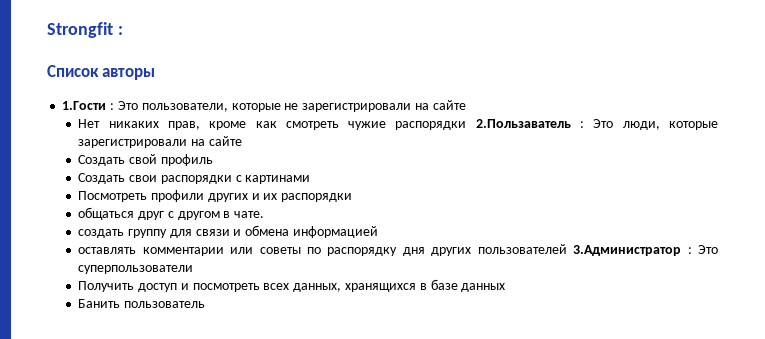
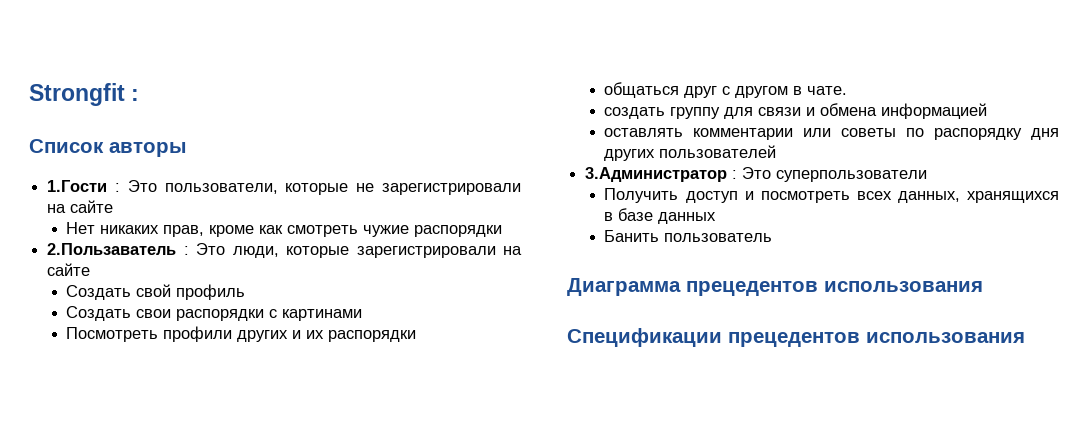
(467, 125) none -> (503, 231) //
(567, 249) none -> (777, 151) //
(206, 304) none -> [567,278,983,296] [567,328,1025,347] // Диаграмма прецедентов использования // Спецификации прецедентов использования

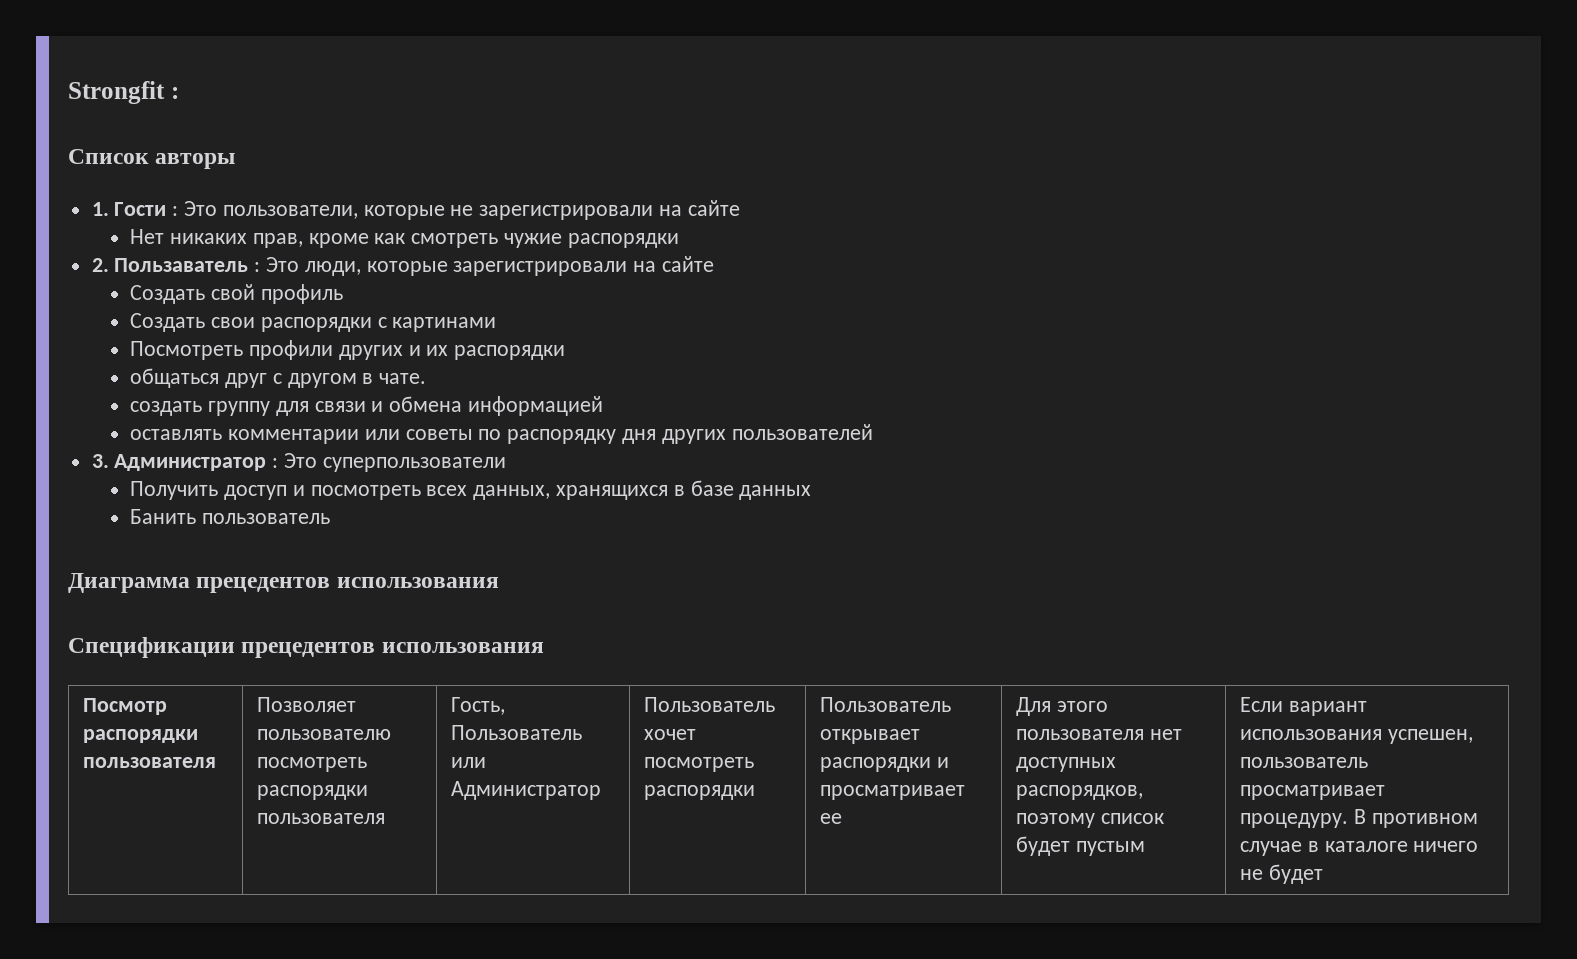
[47,180,108,192] 1.Гости -> [91,202,167,216] 1. Гости
[47,243,177,255] 2.Пользаватель -> [91,258,249,272] 2. Пользаватель
[585,167,728,182] 3.Администратор -> [91,454,267,471] 3. Администратор
(1025, 337) none -> [82,698,167,715] [82,729,198,743] [82,757,216,768] [256,697,356,712] [256,729,391,740] [256,757,367,772] [256,785,368,800] [256,813,385,824] [450,697,505,715] [450,725,582,740] [450,757,486,768] [450,781,601,800] [643,697,775,712] [643,729,696,740] [643,757,754,772] [643,785,755,800] [819,697,951,712] [819,729,920,744] [819,757,949,772] [819,785,965,800] [819,813,842,824] [1015,697,1108,716] [1015,729,1182,740] [1015,757,1116,772] [1015,785,1143,800] [1015,813,1164,828] [1015,836,1145,856] [1239,697,1367,716] [1239,729,1473,744] [1239,757,1368,768] [1239,785,1385,800] [1239,809,1478,828] [1239,841,1479,856] [1239,864,1323,884] // Посмотр распорядки пользователя | Позволяет пользователю посмотреть распорядки пользователя | Гость, Пользователь или Администратор | Пользователь хочет посмотреть распорядки | Пользователь открывает распорядки и просматривает ее | Для этого пользователя нет доступных распорядков, поэтому список будет пустым | Если вариант использования успешен, пользователь просматривает процедуру. В противном случае в каталоге ничего не будет

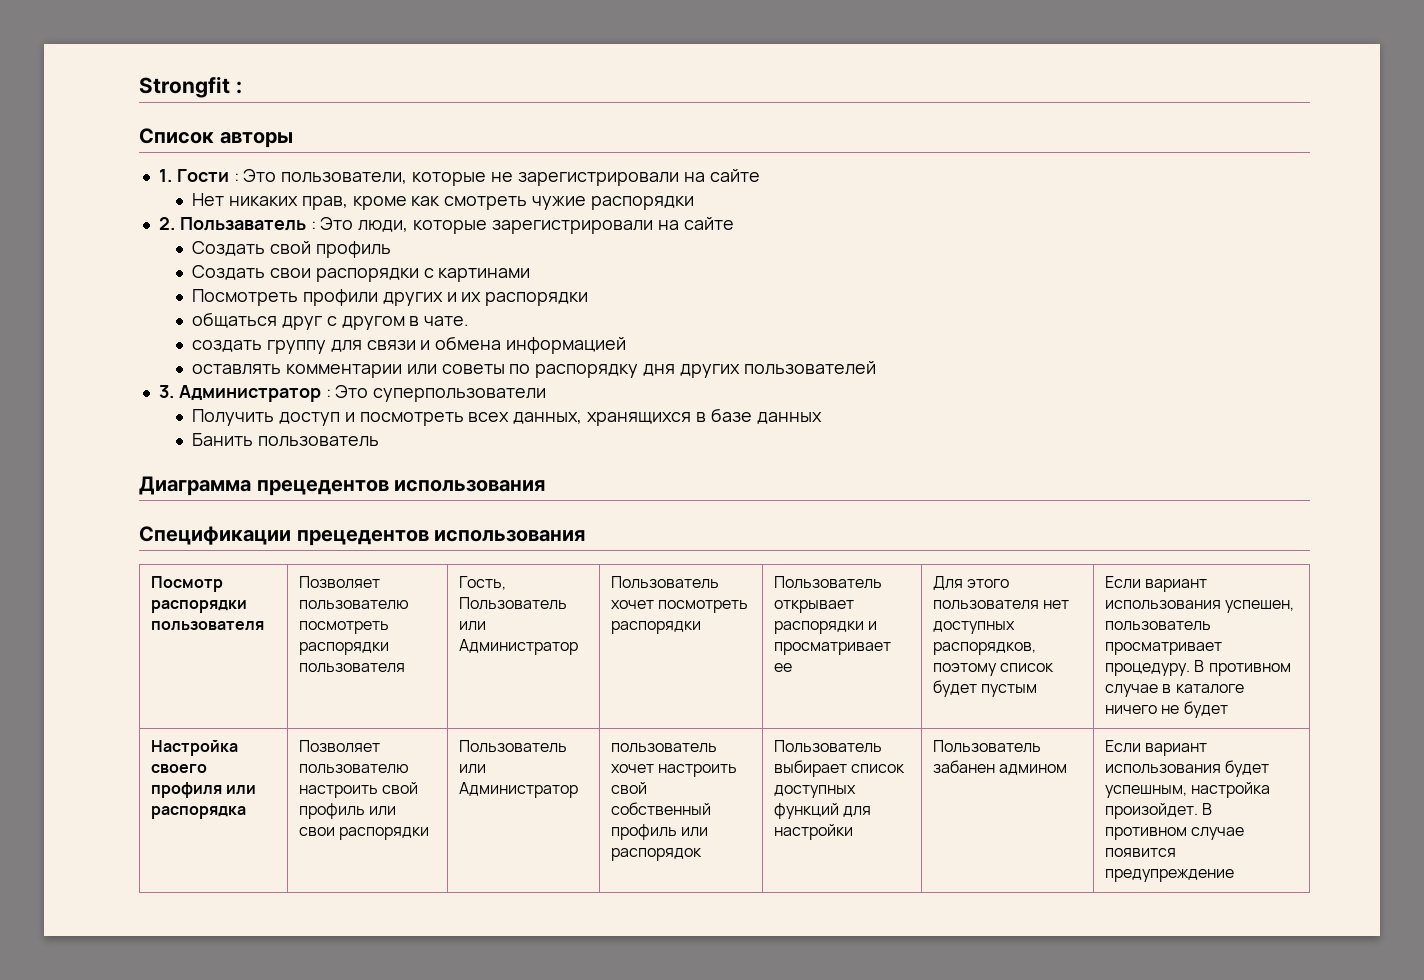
(1323, 874) none -> [150,740,238,756] [150,764,207,773] [150,782,257,798] [150,806,246,819] [298,740,380,753] [298,764,409,774] [298,782,419,798] [298,803,397,819] [298,827,430,840] [458,740,567,753] [458,764,486,774] [458,782,578,798] [610,743,717,753] [610,764,738,777] [610,782,647,794] [610,802,711,815] [610,824,709,840] [610,848,702,861] [773,740,882,753] [773,760,906,777] [773,785,856,798] [773,803,872,819] [773,824,853,840] [932,740,1041,753] [932,760,1068,775] [1104,740,1208,756] [1104,760,1270,777] [1104,782,1271,798] [1104,803,1213,819] [1104,827,1245,840] [1104,848,1176,857] [1104,869,1234,882] // Настройка своего профиля или распорядка | Позволяет пользователю настроить свой профиль или свои распорядки | Пользователь или Администратор | пользователь хочет настроить свой собственный профиль или распорядок | Пользователь выбирает список доступных функций для настройки | Пользователь забанен админом | Если вариант использования будет успешным, настройка произойдет. В противном случае появится предупреждение

